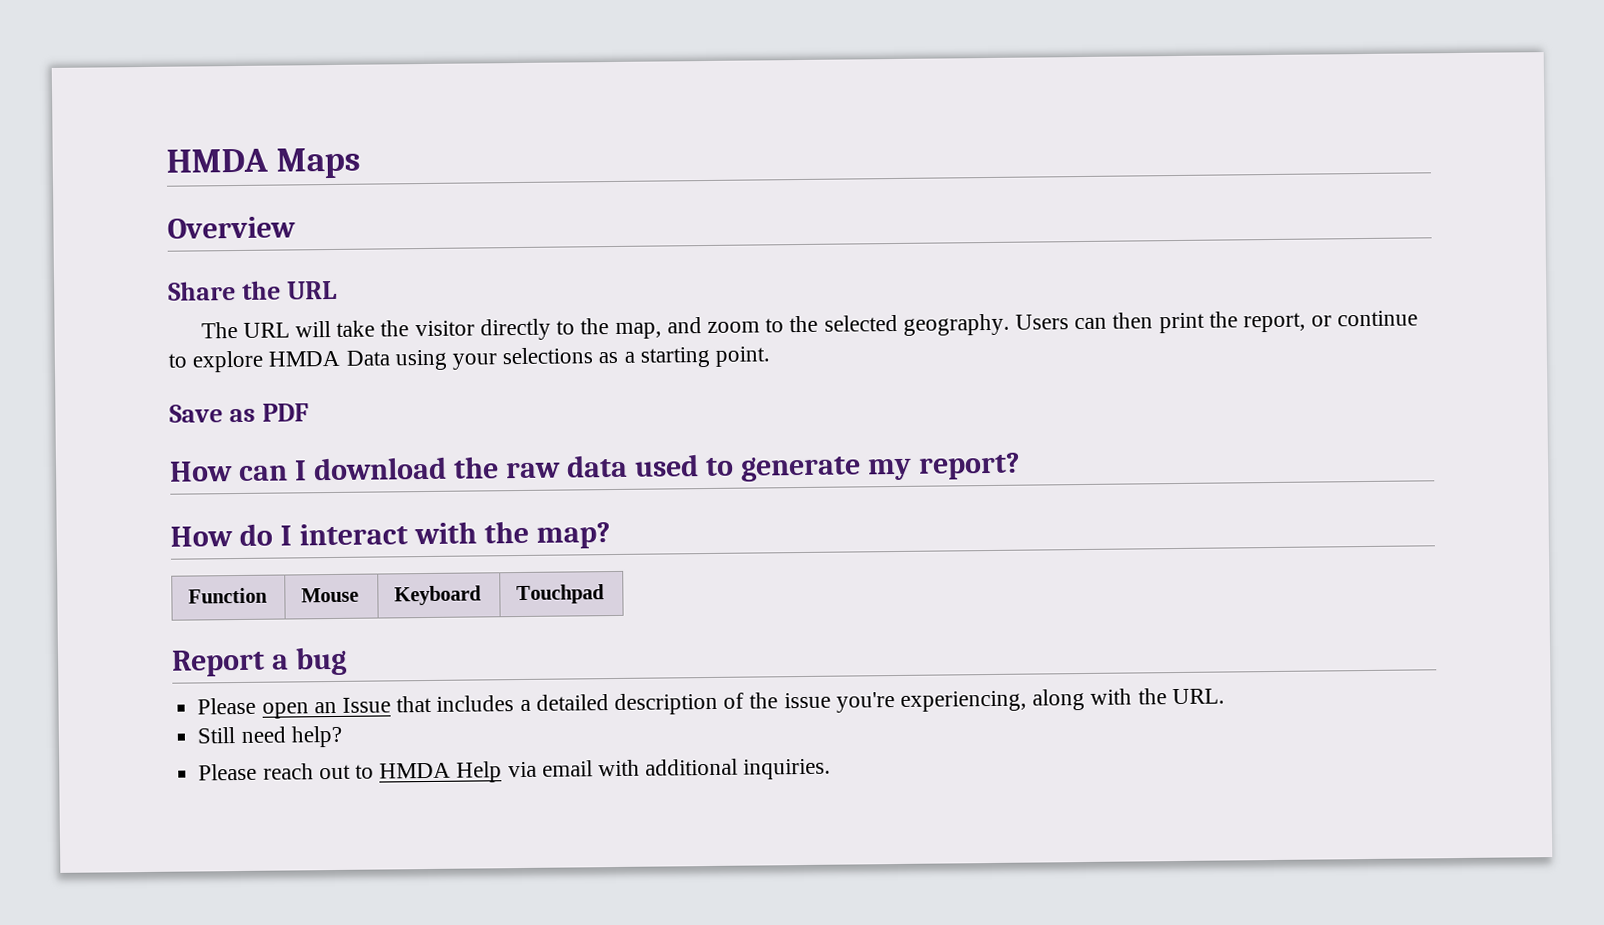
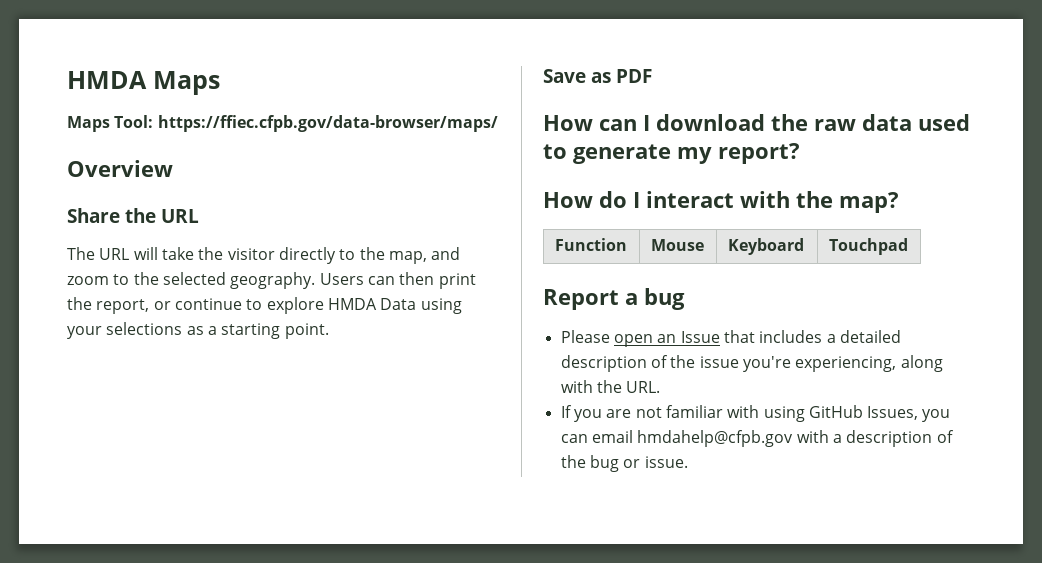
(362, 163) none -> [67,115,498,132] // Maps Tool: https://ffiec.cfpb.gov/data-browser/maps/
[197,725,343,748] [198,758,832,783] Still need help? // Please reach out to HMDA Help via email with additional inquiries. -> [560,405,951,422] [560,430,954,447] [560,455,688,472] If you are not familiar with using GitHub Issues, you can email hmdahelp@cfpb.gov with a description of the bug or issue.

